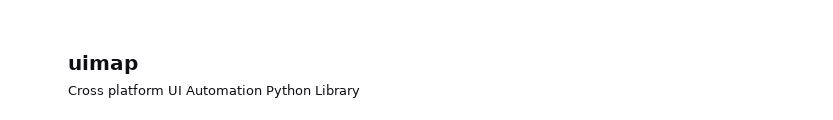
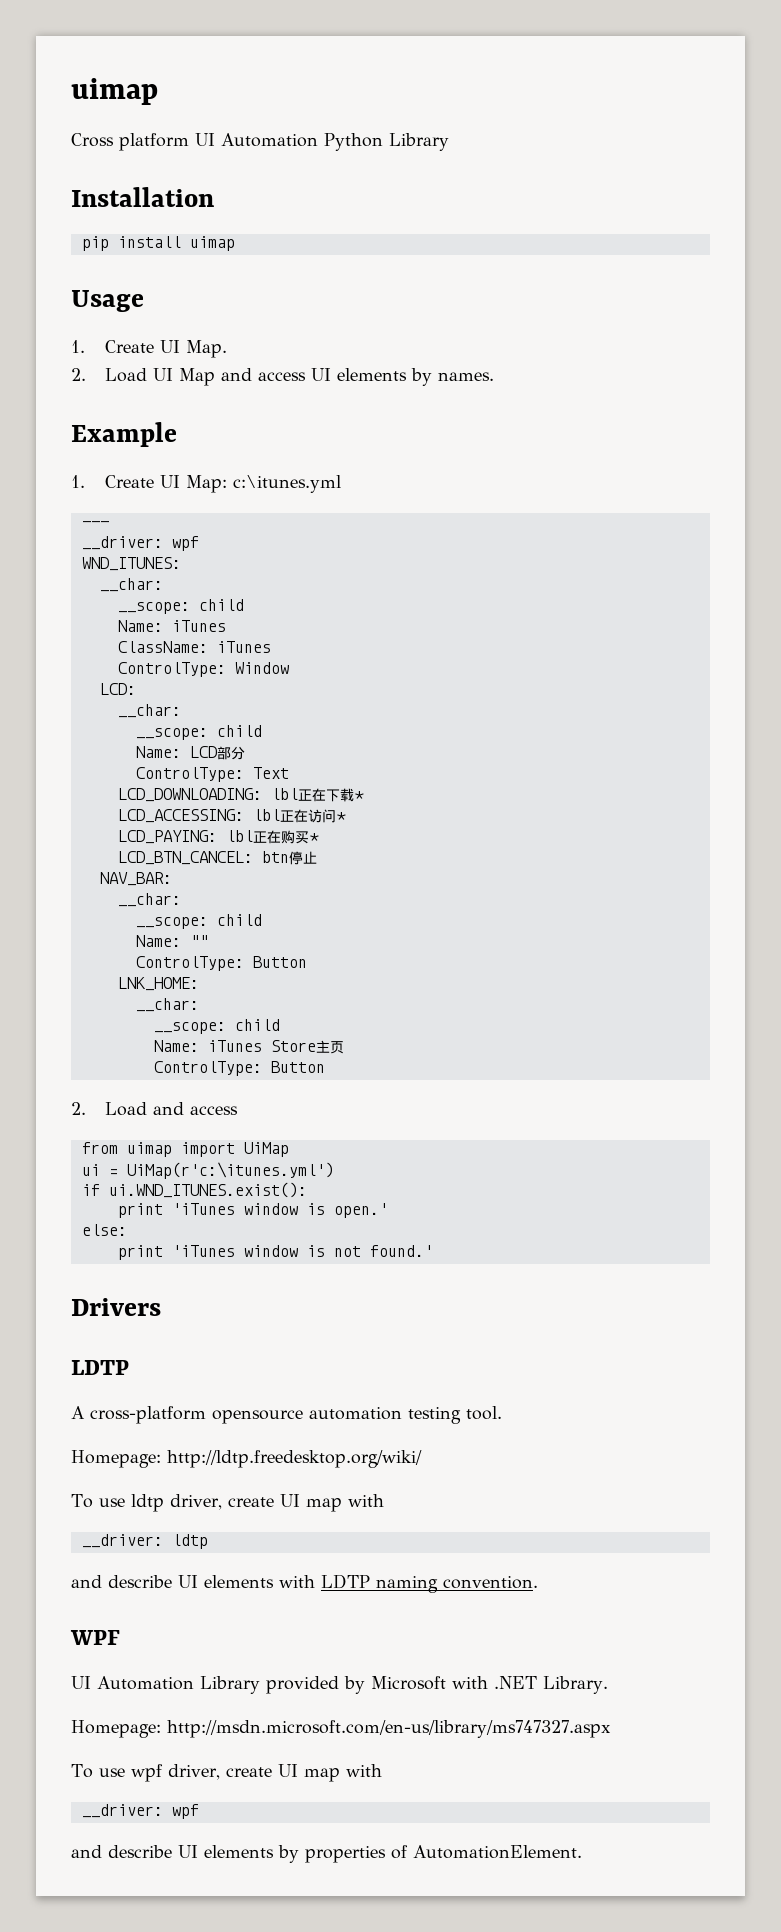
(360, 91) none -> [71,187,214,207] [81,236,235,251] [71,290,144,312] [71,340,228,358] [71,368,495,386] [71,422,177,447] [71,475,342,493] [81,521,109,527] [81,536,199,551] [81,557,181,571] [99,578,163,592] [117,599,244,614] [117,620,226,632] [117,641,271,653] [117,662,289,677] [99,683,136,695] [117,704,181,718] [135,725,262,740] [135,746,245,760] [135,767,289,782] [117,788,364,802] [117,809,346,823] [117,830,319,844] [117,851,317,865] [99,872,172,886] [117,893,181,907] [135,914,262,929] [135,935,208,947] [135,956,307,971] [117,977,199,991] [135,998,199,1012] [153,1019,280,1034] [153,1040,344,1054] [153,1061,325,1076] [71,1102,239,1116] [81,1142,289,1157] [81,1162,334,1179] [81,1182,307,1198] [117,1203,388,1218] [81,1224,127,1236] [117,1245,433,1260] [71,1298,161,1316] [71,1360,129,1375] [71,1406,502,1424] [71,1450,422,1468] [71,1494,384,1512] [81,1534,208,1549] [71,1574,538,1593] [70,1630,120,1645] [71,1676,608,1694] [71,1720,611,1738] [71,1764,382,1782] [81,1804,199,1819] [71,1845,582,1863] // Installation // pip install uimap // Usage // 1. Create UI Map. // 2. Load UI Map and access UI elements by names. // Example // 1. Create UI Map: c:\itunes.yml // --- // __driver: wpf // WND_ITUNES: // __char: // __scope: child // Name: iTunes // ClassName: iTunes // ControlType: Window // LCD: // __char: // __scope: child // Name: LCD部分 // ControlType: Text // LCD_DOWNLOADING: lbl正在下载* // LCD_ACCESSING: lbl正在访问* // LCD_PAYING: lbl正在购买* // LCD_BTN_CANCEL: btn停止 // NAV_BAR: // __char: // __scope: child // Name: "" // ControlType: Button // LNK_HOME: // __char: // __scope: child // Name: iTunes Store主页 // ControlType: Button // 2. Load and access // from uimap import UiMap // ui = UiMap(r'c:\itunes.yml') // if ui.WND_ITUNES.exist(): // print 'iTunes window is open.' // else: // print 'iTunes window is not found.' // Drivers // LDTP // A cross-platform opensource automation testing tool. // Homepage: http://ldtp.freedesktop.org/wiki/ // To use ldtp driver, create UI map with // __driver: ldtp // and describe UI elements with LDTP naming convention. // WPF // UI Automation Library provided by Microsoft with .NET Library. // Homepage: http://msdn.microsoft.com/en-us/library/ms747327.aspx // To use wpf driver, create UI map with // __driver: wpf // and describe UI elements by properties of AutomationElement.

